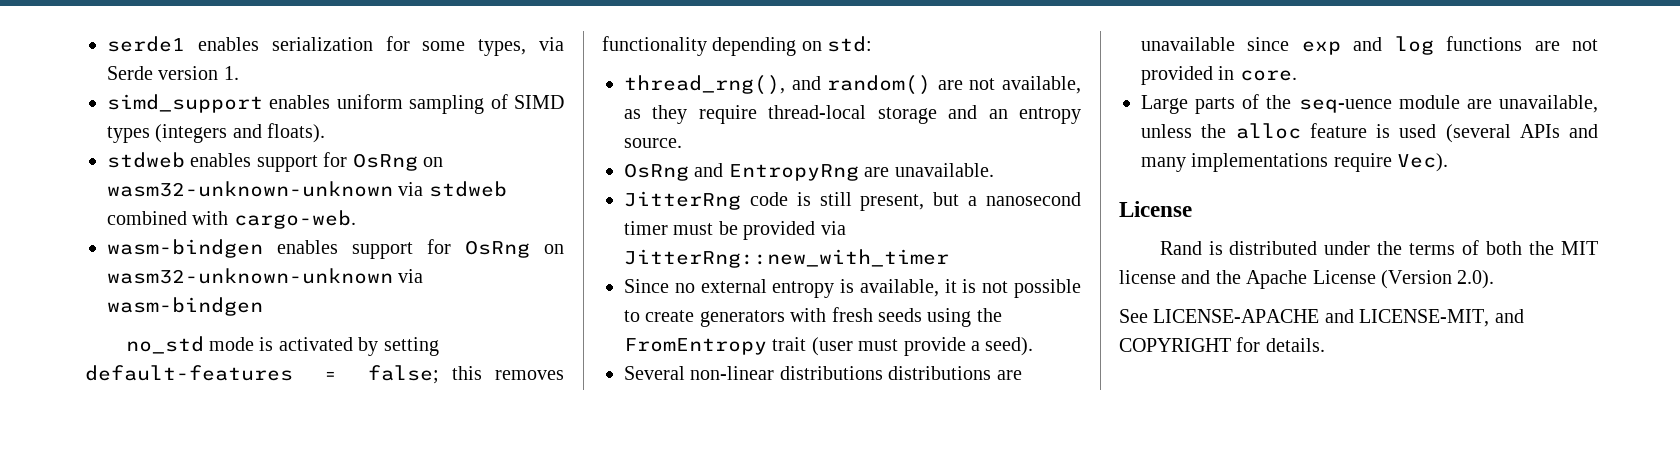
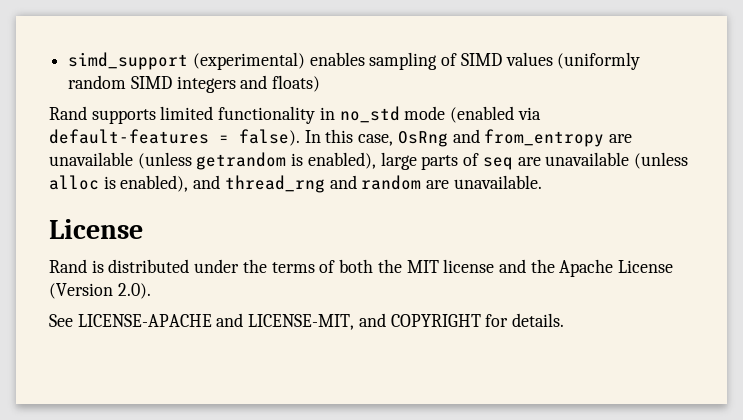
[107,36,564,56] [107,66,239,80] [107,94,564,114] [107,123,326,143] [107,152,443,172] [107,181,507,197] [107,210,356,229] [107,239,564,259] [107,268,424,284] [107,297,263,316] [125,336,439,356] [85,365,564,384] [602,36,873,56] [624,75,1081,95] [624,105,1081,124] [624,138,682,148] [624,163,994,181] [624,191,1081,211] [624,221,846,240] [624,249,949,268] [624,279,1081,298] [624,307,1002,327] [624,337,1034,356] [624,366,1022,380] [1141,36,1598,55] [1141,66,1297,85] [1141,94,1598,114] [1141,123,1598,143] [1141,153,1449,172] serde1 enables serialization for some types, via Serde version 1. // simd_support enables uniform sampling of SIMD types (integers and floats). // stdweb enables support for OsRng on wasm32-unknown-unknown via stdweb combined with cargo-web. // wasm-bindgen enables support for OsRng on wasm32-unknown-unknown via wasm-bindgen // no_std mode is activated by setting default-features = false; this removes functionality depending on std: // thread_rng(), and random() are not available, as they require thread-local storage and an entropy source. // OsRng and EntropyRng are unavailable. // JitterRng code is still present, but a nanosecond timer must be provided via JitterRng::new_with_timer // Since no external entropy is available, it is not possible to create generators with fresh seeds using the FromEntropy trait (user must provide a seed). // Several non-linear distributions distributions are unavailable since exp and log functions are not provided in core. // Large parts of the seq-uence module are unavailable, unless the alloc feature is used (several APIs and many implementations require Vec). -> [68,52,641,70] [68,75,321,93] [49,106,541,124] [49,129,633,147] [49,152,688,170] [49,175,542,193] simd_support (experimental) enables sampling of SIMD values (uniformly random SIMD integers and floats) // Rand supports limited functionality in no_std mode (enabled via default-features = false). In this case, OsRng and from_entropy are unavailable (unless getrandom is enabled), large parts of seq are unavailable (unless alloc is enabled), and thread_rng and random are unavailable.

